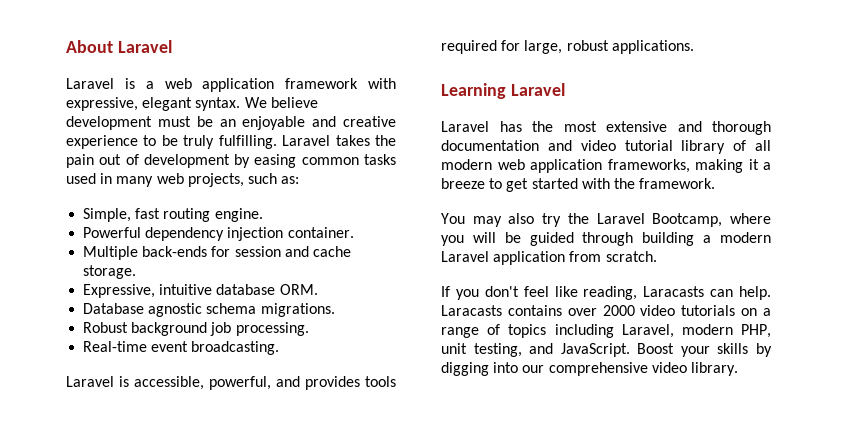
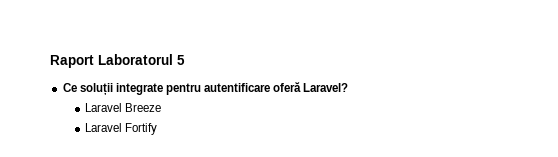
[66,40,172,53] [66,78,396,92] [66,97,318,111] [66,116,396,130] [66,135,396,149] [66,154,396,168] [66,173,300,187] [83,208,263,222] [83,227,354,241] [83,246,351,260] [83,265,137,279] [83,284,318,298] [83,303,335,317] [83,322,309,336] [83,341,280,355] [66,376,396,390] [441,40,694,54] [441,83,565,99] [441,121,771,135] [441,140,771,154] [441,159,771,173] [441,178,716,192] [441,213,771,227] [441,232,771,246] [441,251,657,265] [441,286,771,300] [441,305,771,316] [441,324,771,338] [441,343,772,357] [441,362,738,376] About Laravel // Laravel is a web application framework with expressive, elegant syntax. We believe development must be an enjoyable and creative experience to be truly fulfilling. Laravel takes the pain out of development by easing common tasks used in many web projects, such as: // Simple, fast routing engine. // Powerful dependency injection container. // Multiple back-ends for session and cache storage. // Expressive, intuitive database ORM. // Database agnostic schema migrations. // Robust background job processing. // Real-time event broadcasting. // Laravel is accessible, powerful, and provides tools required for large, robust applications. // Learning Laravel // Laravel has the most extensive and thorough documentation and video tutorial library of all modern web application frameworks, making it a breeze to get started with the framework. // You may also try the Laravel Bootcamp, where you will be guided through building a modern Laravel application from scratch. // If you don't feel like reading, Laracasts can help. Laracasts contains over 2000 video tutorials on a range of topics including Laravel, modern PHP, unit testing, and JavaScript. Boost your skills by digging into our comprehensive video library. -> [50,54,185,68] [62,82,349,95] [85,103,162,112] [85,123,158,135] Raport Laboratorul 5 // Ce soluții integrate pentru autentificare oferă Laravel? // Laravel Breeze // Laravel Fortify

